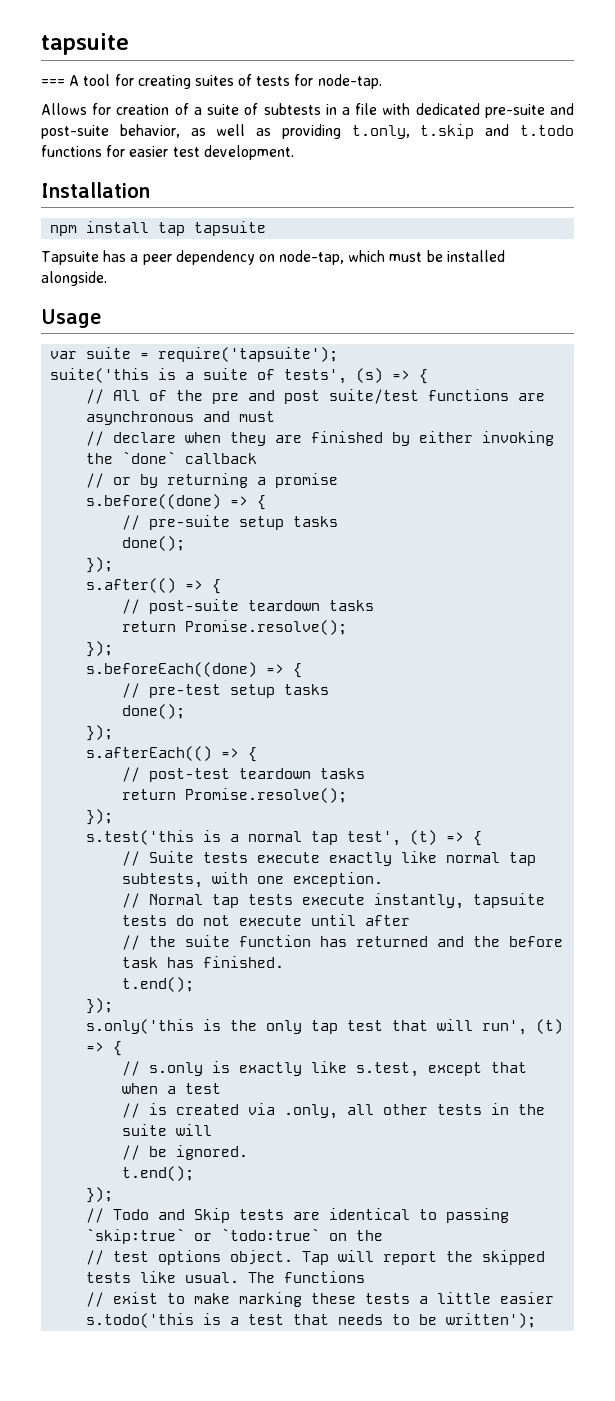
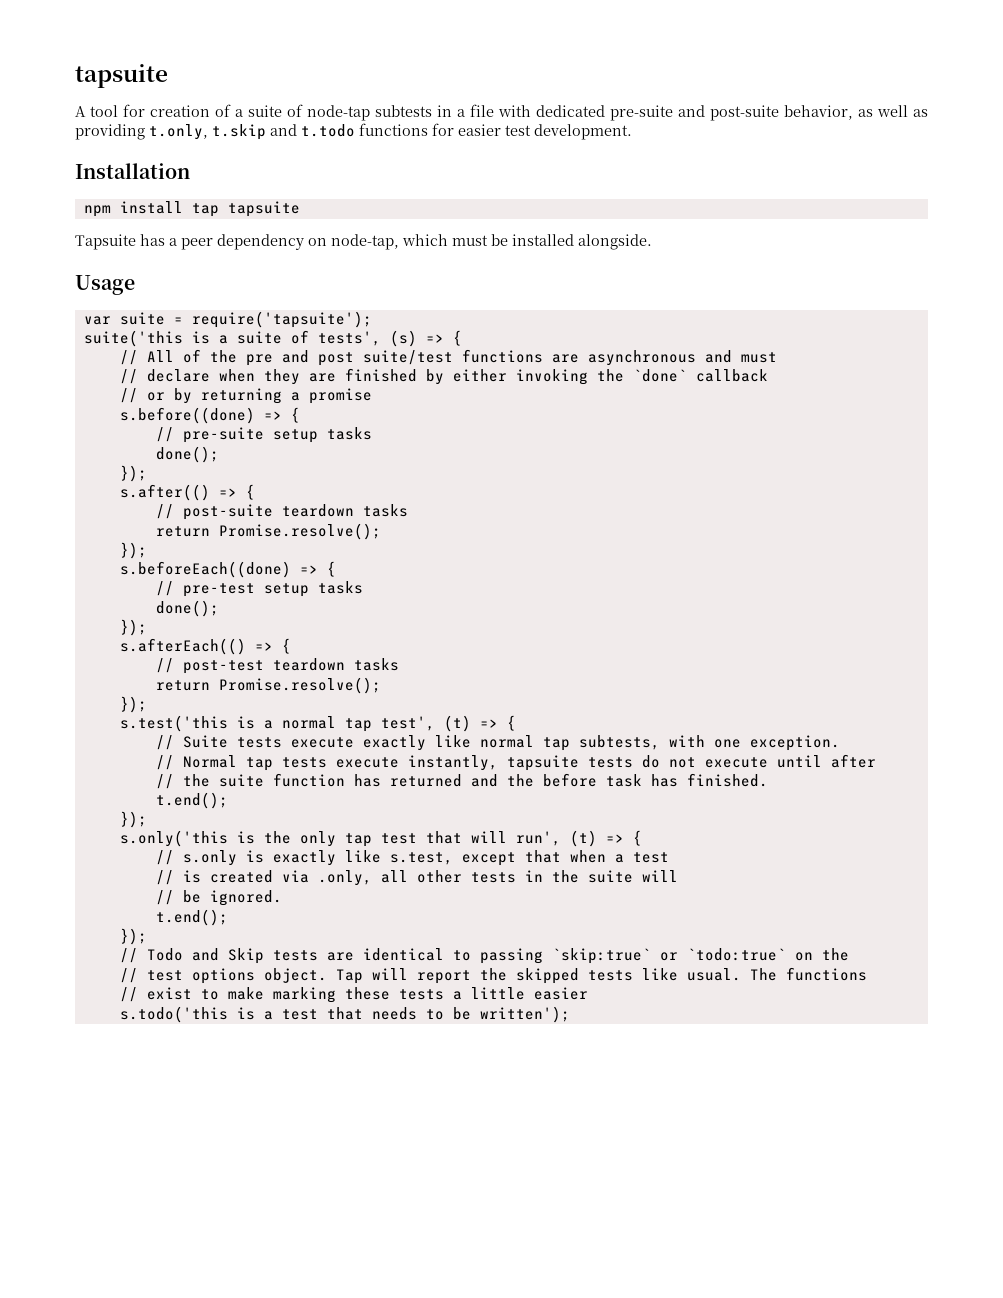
[41,33,129,55] [41,79,65,86] tapsuite // === -> [75,64,168,88] tapsuite //
[137,74,382,89] [41,103,112,115] creating suites of tests for node-tap. // Allows for -> (145, 110) none
(259, 109) none -> [307,105,370,121] node-tap

